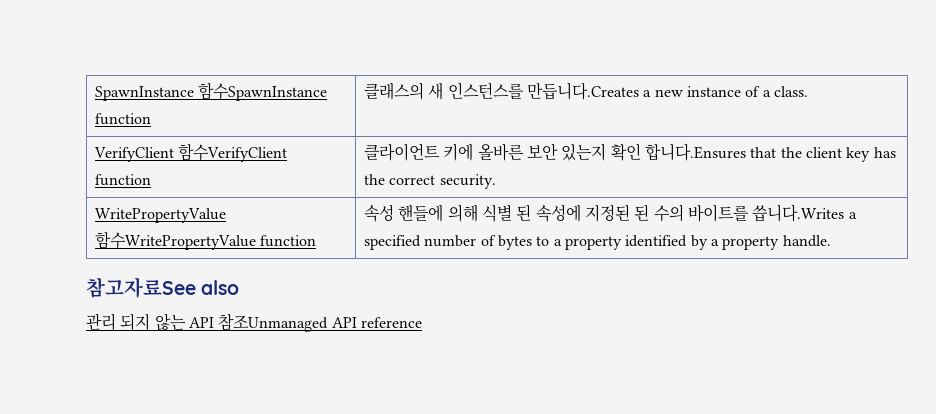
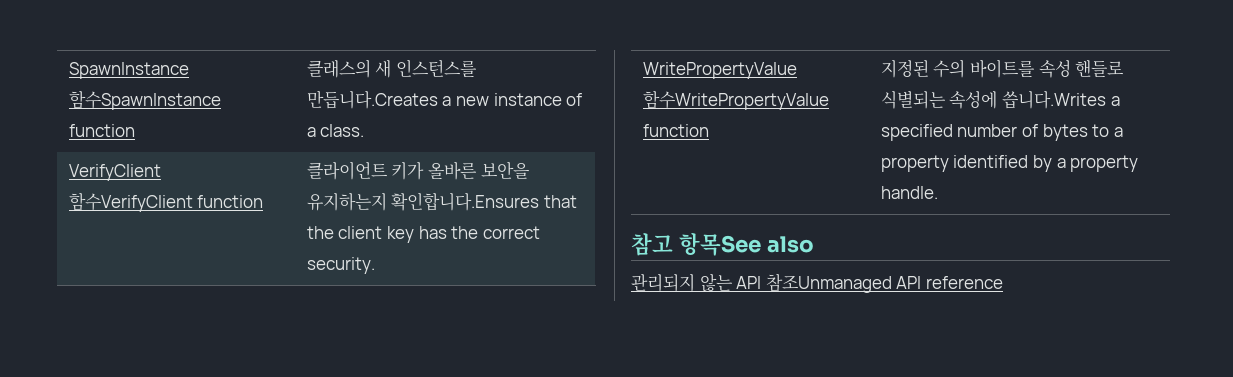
[443,143,746,161] 키에 올바른 보안 있는지 확인 합니다.Ensures -> [391,161,530,180] [306,192,540,211] 키가 올바른 보안을 유지하는지 확인합니다.Ensures
[364,204,749,222] 속성 핸들에 의해 식별 된 속성에 지정된 된 수의 바이트를 -> [880,59,1125,78] [880,90,998,109] 지정된 수의 바이트를 속성 핸들로 식별되는 속성에
[86,277,196,298] 참고자료See -> [631,233,761,256] 참고 항목See
[86,313,151,331] 관리 되지 -> [631,274,695,292] 관리되지

